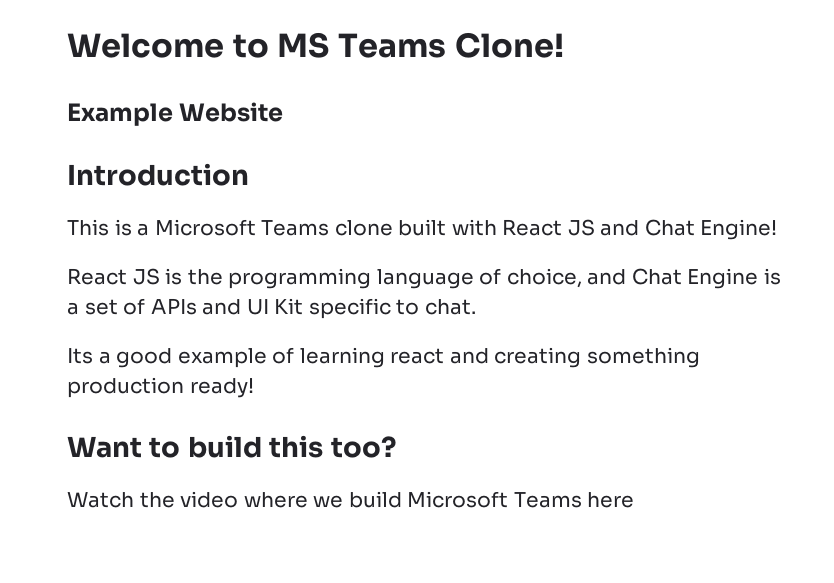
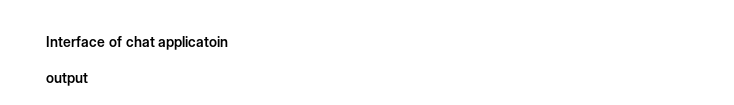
[67,32,564,58] [67,102,284,126] [67,163,249,186] [67,219,778,240] [67,268,781,289] [67,298,476,319] [67,347,700,368] [67,377,254,398] [67,435,396,458] [67,491,635,508] Welcome to MS Teams Clone! // Example Website // Introduction // This is a Microsoft Teams clone built with React JS and Chat Engine! // React JS is the programming language of choice, and Chat Engine is a set of APIs and UI Kit specific to chat. // Its a good example of learning react and creating something production ready! // Want to build this too? // Watch the video where we build Microsoft Teams here -> [46,36,229,50] [46,73,88,86] Interface of chat applicatoin // output

